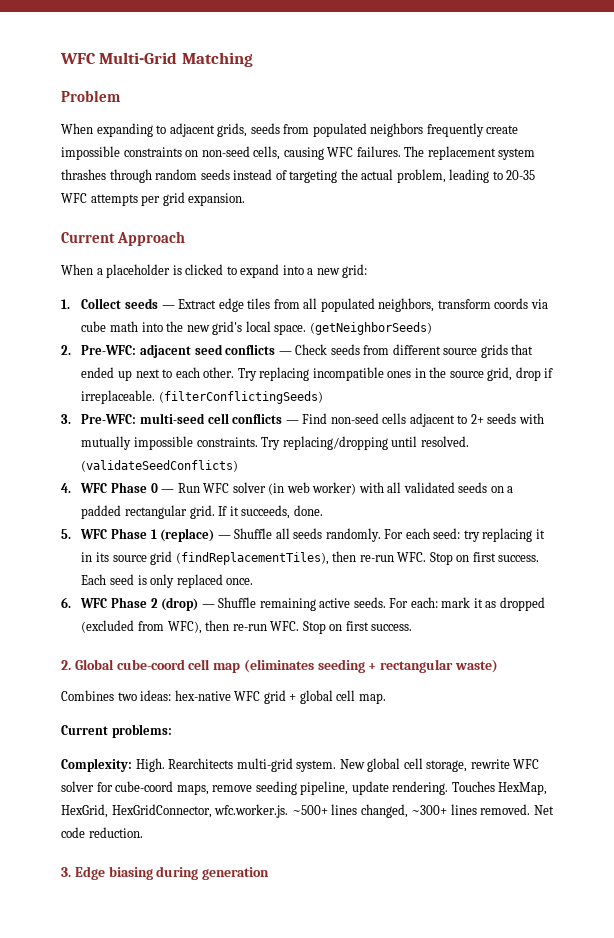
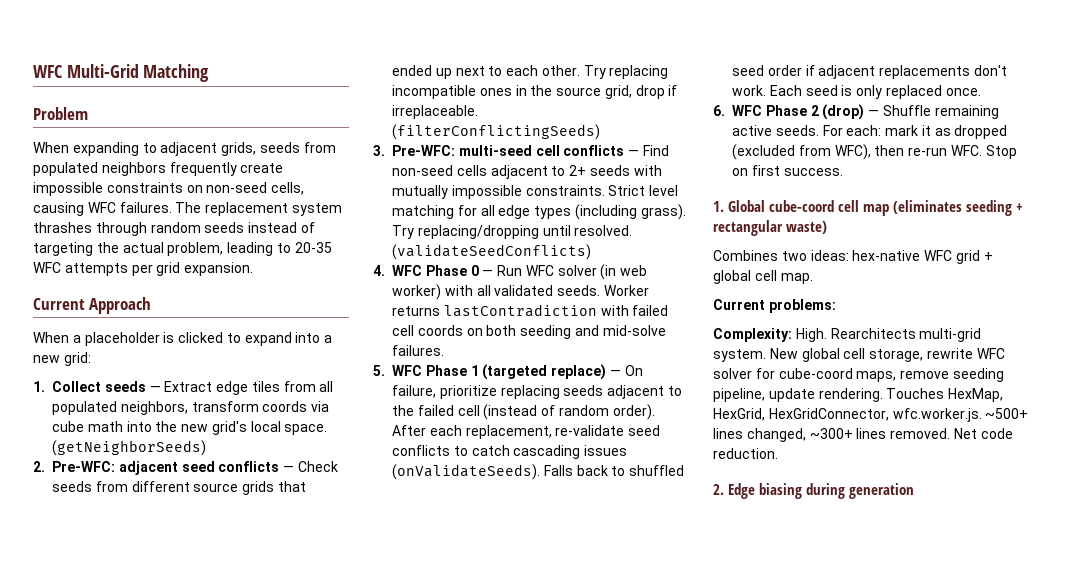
(258, 442) none -> [608,185,679,196] [392,204,686,220] Strict level matching for all edge types (including grass).
[458,482,514,493] [81,505,323,519] [61,528,545,542] [81,551,540,565] seeds on a padded rectangular grid. If it succeeds, done. // 5. WFC Phase 1 (replace) — Shuffle all seeds randomly. For each seed: try replacing it in its source grid (findReplacementTiles), then re-run WFC. Stop on first success. -> [557,285,649,296] [392,304,669,317] [392,325,666,339] [392,345,444,356] [373,364,643,380] [392,385,682,399] [392,404,655,420] [392,425,661,439] [392,445,628,459] [392,464,685,480] [732,65,1007,79] [732,85,766,96] seeds. Worker returns lastContradiction with failed cell coords on both seeding and mid-solve failures. // 5. WFC Phase 1 (targeted replace) — On failure, prioritize replacing seeds adjacent to the failed cell (instead of random order). After each replacement, re-validate seed conflicts to catch cascading issues (onValidateSeeds). Falls back to shuffled seed order if adjacent replacements don't work.
[61,660,71,670] 2. -> [713,201,724,212] 1.
[61,867,71,877] 3. -> [713,484,724,495] 2.

